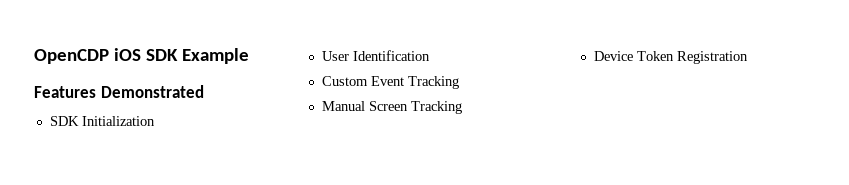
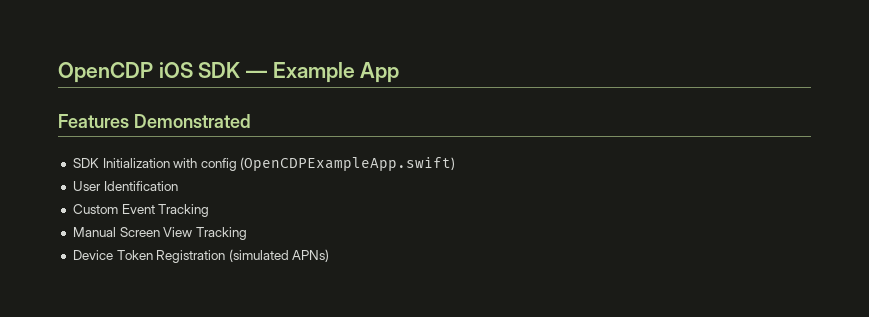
(178, 55) none -> [246,70,268,78] —
(249, 56) none -> [360,62,400,83] App
(155, 121) none -> [173,157,456,171] with config (OpenCDPExampleApp.swift)
(408, 106) none -> [163,227,193,237] View
(748, 57) none -> [228,249,330,262] (simulated APNs)

